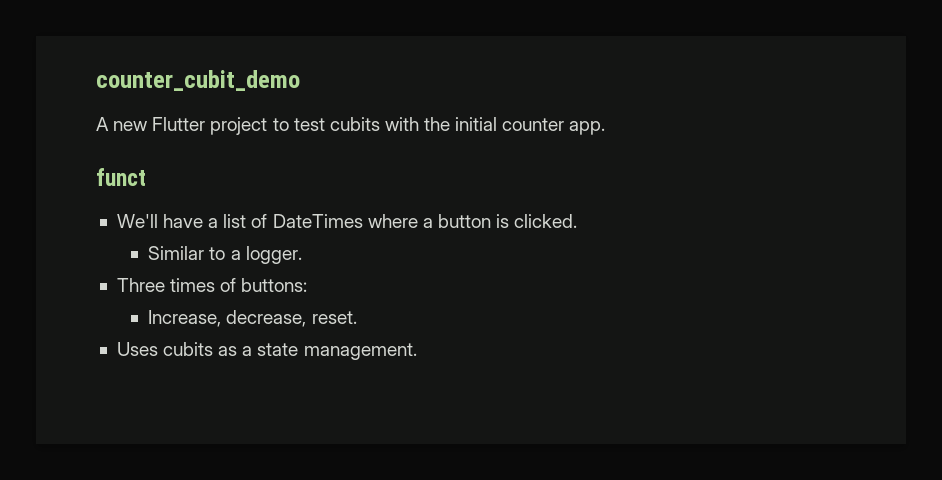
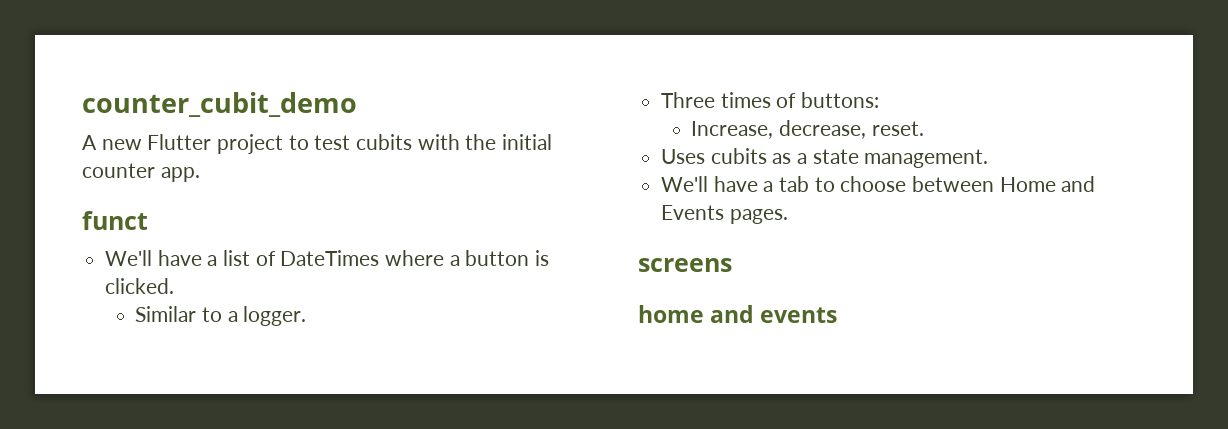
(417, 351) none -> [661,176,1096,192] [661,205,788,224] [638,258,732,272] [638,305,838,323] // We'll have a tab to choose between Home and Events pages. // screens // home and events

